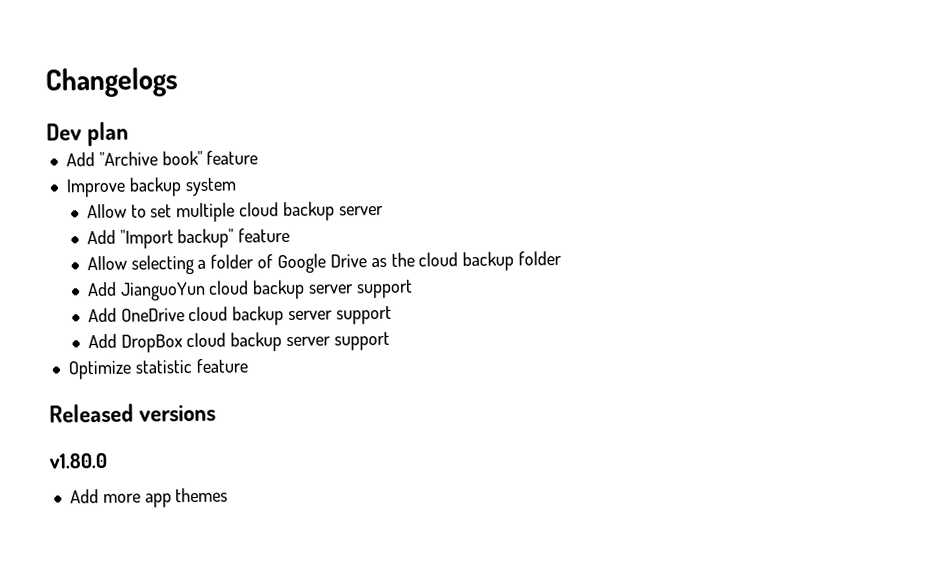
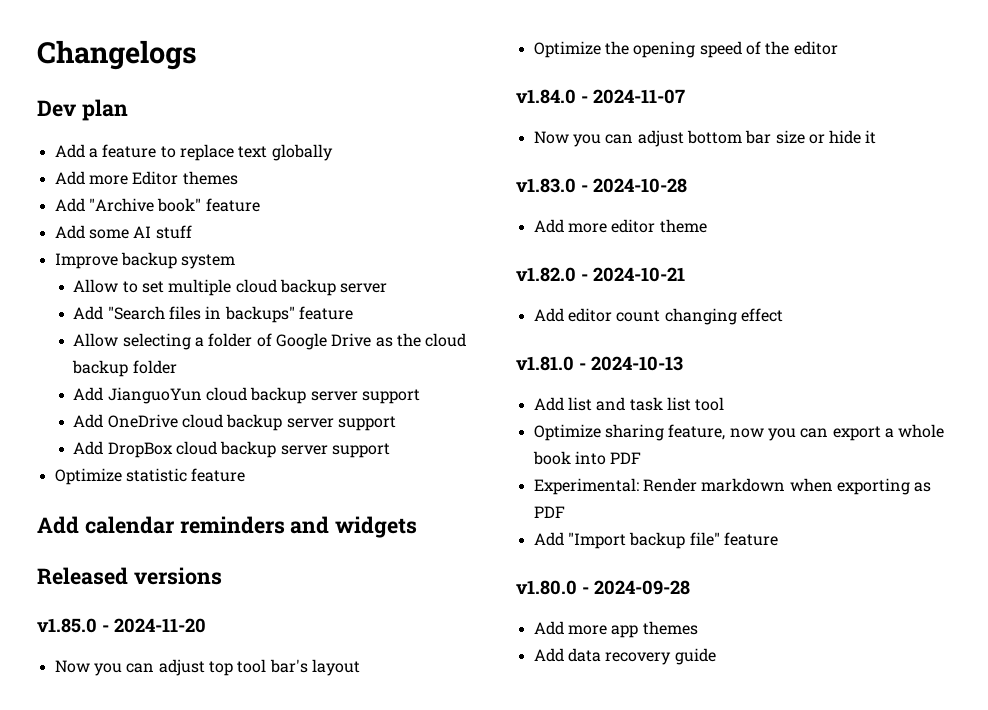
(130, 134) none -> [54,144,333,161] [54,171,238,185] // Add a feature to replace text globally // Add more Editor themes
(259, 157) none -> [54,225,192,239] // Add some AI stuff
[119,228,235,249] "Import backup" -> [107,306,295,323] "Search files in backups"
[49,403,217,423] Released versions -> [37,516,418,538] [37,567,222,585] [37,618,206,633] [54,659,360,676] [533,41,838,58] [516,89,685,104] [533,130,877,147] [516,178,687,193] [533,219,707,233] [516,267,685,282] [533,308,783,325] [516,356,683,371] [533,397,725,411] [533,424,945,441] [532,451,642,465] [533,478,932,495] [533,506,565,518] [533,532,778,549] Add calendar reminders and widgets // Released versions // v1.85.0 - 2024-11-20 // Now you can adjust top tool bar's layout // Optimize the opening speed of the editor // v1.84.0 - 2024-11-07 // Now you can adjust bottom bar size or hide it // v1.83.0 - 2024-10-28 // Add more editor theme // v1.82.0 - 2024-10-21 // Add editor count changing effect // v1.81.0 - 2024-10-13 // Add list and task list tool // Optimize sharing feature, now you can export a whole book into PDF // Experimental: Render markdown when exporting as PDF // Add "Import backup file" feature
(107, 460) none -> [582,580,690,595] - 2024-09-28
(229, 495) none -> [533,648,716,665] // Add data recovery guide

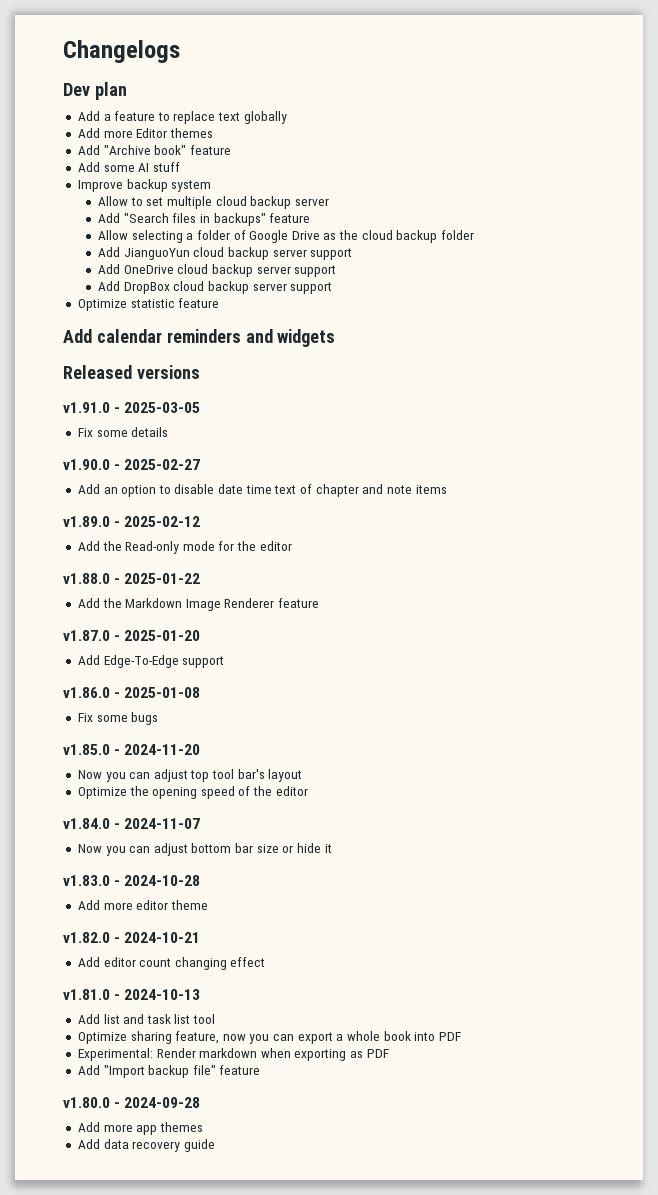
(222, 576) none -> [63,402,201,413] [77,427,169,437] [63,459,201,470] [77,484,447,497] [63,516,201,527] [77,541,292,554] [63,573,201,584] [77,598,320,611] [63,630,201,641] [77,655,225,668] [63,687,201,698] [77,712,159,725] // v1.91.0 - 2025-03-05 // Fix some details // v1.90.0 - 2025-02-27 // Add an option to disable date time text of chapter and note items // v1.89.0 - 2025-02-12 // Add the Read-only mode for the editor // v1.88.0 - 2025-01-22 // Add the Markdown Image Renderer feature // v1.87.0 - 2025-01-20 // Add Edge-To-Edge support // v1.86.0 - 2025-01-08 // Fix some bugs

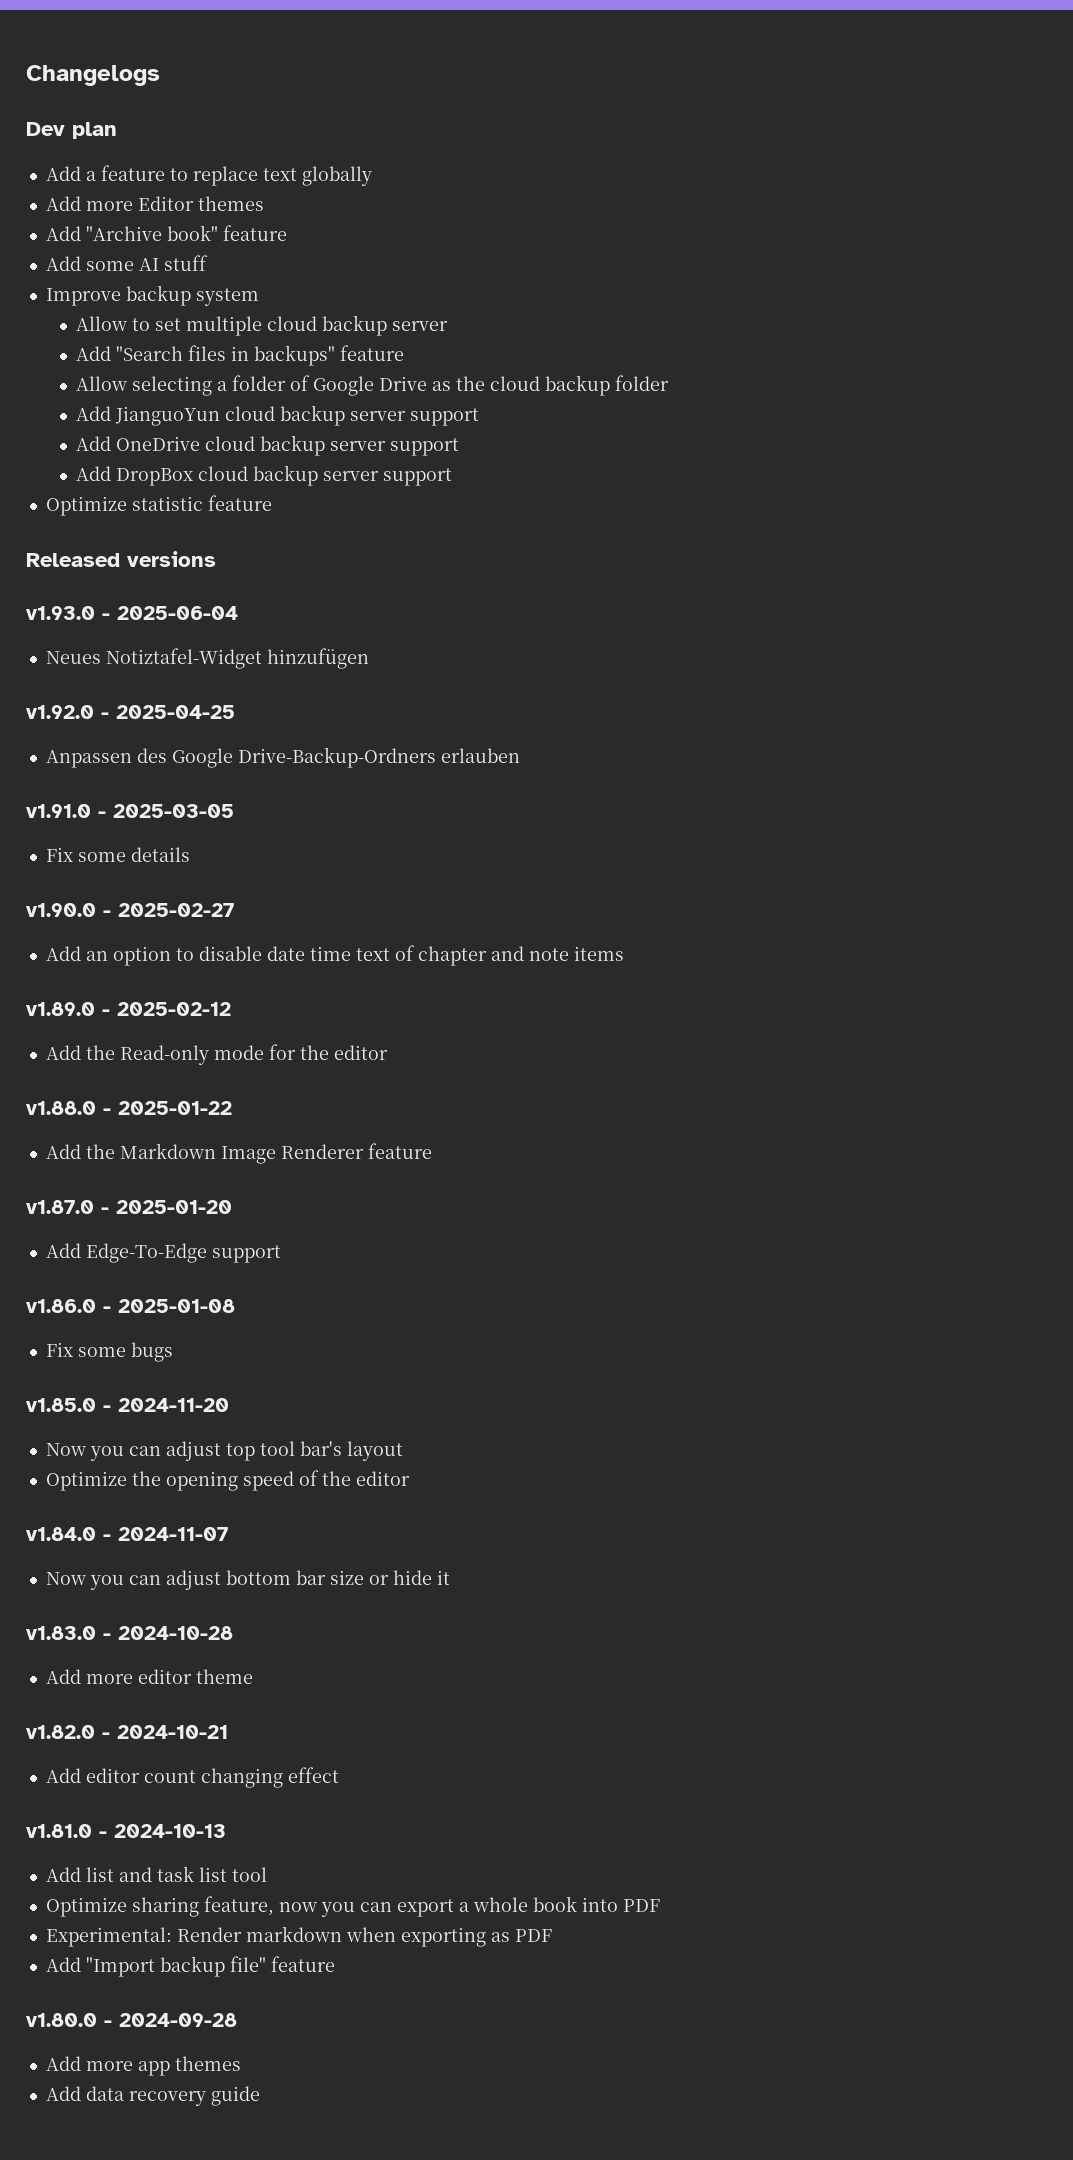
[63,329,336,347] [63,365,200,379] Add calendar reminders and widgets // Released versions -> [26,551,216,567] [26,606,238,620] [45,648,369,669] [26,705,235,719] [45,747,520,768] Released versions // v1.93.0 - 2025-06-04 // Neues Notiztafel-Widget hinzufügen // v1.92.0 - 2025-04-25 // Anpassen des Google Drive-Backup-Ordners erlauben

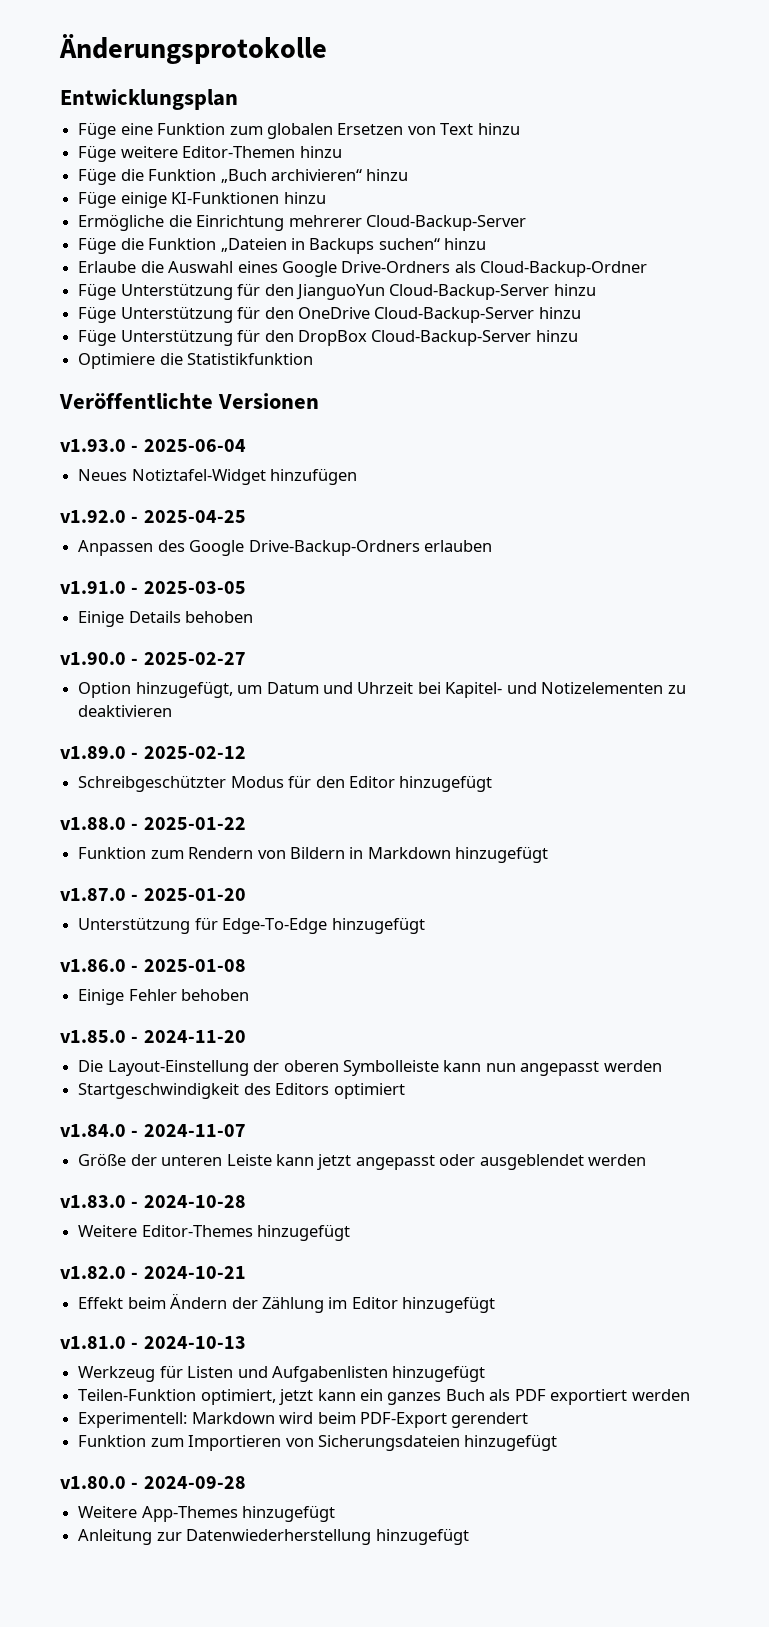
[26,65,160,86] [26,122,117,139] [45,165,372,186] [45,196,264,211] [45,225,287,241] [45,255,208,271] [45,285,259,306] [75,315,448,336] [75,345,404,366] [75,375,669,396] [75,405,479,426] [75,435,459,456] [75,465,452,486] [45,495,272,516] [26,551,216,567] Changelogs // Dev plan // Add a feature to replace text globally // Add more Editor themes // Add "Archive book" feature // Add some AI stuff // Improve backup system // Allow to set multiple cloud backup server // Add "Search files in backups" feature // Allow selecting a folder of Google Drive as the cloud backup folder // Add JianguoYun cloud backup server support // Add OneDrive cloud backup server support // Add DropBox cloud backup server support // Optimize statistic feature // Released versions -> [59,34,327,64] [60,89,238,110] [78,122,520,139] [78,145,342,162] [78,168,409,185] [78,191,326,208] [78,214,526,231] [78,237,487,254] [78,261,648,277] [78,283,596,300] [78,306,581,323] [78,329,578,346] [78,353,314,369] [59,393,320,409] Änderungsprotokolle // Entwicklungsplan // Füge eine Funktion zum globalen Ersetzen von Text hinzu // Füge weitere Editor-Themen hinzu // Füge die Funktion „Buch archivieren“ hinzu // Füge einige KI-Funktionen hinzu // Ermögliche die Einrichtung mehrerer Cloud-Backup-Server // Füge die Funktion „Dateien in Backups suchen“ hinzu // Erlaube die Auswahl eines Google Drive-Ordners als Cloud-Backup-Ordner // Füge Unterstützung für den JianguoYun Cloud-Backup-Server hinzu // Füge Unterstützung für den OneDrive Cloud-Backup-Server hinzu // Füge Unterstützung für den DropBox Cloud-Backup-Server hinzu // Optimiere die Statistikfunktion // Veröffentlichte Versionen
[45,847,190,862] Fix some details -> [78,611,254,627] Einige Details behoben
[45,945,624,966] [26,1002,231,1016] [45,1044,388,1065] [26,1101,232,1115] [45,1143,432,1164] Add an option to disable date time text of chapter and note items // v1.89.0 - 2025-02-12 // Add the Read-only mode for the editor // v1.88.0 - 2025-01-22 // Add the Markdown Image Renderer feature -> [78,681,686,698] [78,705,173,717] [60,746,246,759] [78,775,493,792] [60,817,246,830] [78,846,549,863] Option hinzugefügt, um Datum und Uhrzeit bei Kapitel- und Notizelementen zu deaktivieren // v1.89.0 - 2025-02-12 // Schreibgeschützter Modus für den Editor hinzugefügt // v1.88.0 - 2025-01-22 // Funktion zum Rendern von Bildern in Markdown hinzugefügt
[45,1243,281,1263] Add Edge-To-Edge support -> [78,917,425,934] Unterstützung für Edge-To-Edge hinzugefügt
[45,1342,173,1362] Fix some bugs -> [78,989,250,1005] Einige Fehler behoben
[45,1441,403,1461] [45,1470,410,1491] [26,1527,228,1541] [45,1570,450,1590] Now you can adjust top tool bar's layout // Optimize the opening speed of the editor // v1.84.0 - 2024-11-07 // Now you can adjust bottom bar size or hide it -> [78,1060,662,1076] [78,1083,405,1099] [60,1124,246,1137] [78,1153,647,1170] Die Layout-Einstellung der oberen Symbolleiste kann nun angepasst werden // Startgeschwindigkeit des Editors optimiert // v1.84.0 - 2024-11-07 // Größe der unteren Leiste kann jetzt angepasst oder ausgeblendet werden
[45,1669,253,1684] Add more editor theme -> [78,1224,351,1241] Weitere Editor-Themes hinzugefügt
[45,1767,339,1788] [26,1824,226,1838] [45,1866,267,1882] [45,1896,660,1917] [45,1926,552,1947] [45,1956,335,1977] [26,2013,237,2027] [45,2056,241,2076] [45,2086,260,2106] Add editor count changing effect // v1.81.0 - 2024-10-13 // Add list and task list tool // Optimize sharing feature, now you can export a whole book into PDF // Experimental: Render markdown when exporting as PDF // Add "Import backup file" feature // v1.80.0 - 2024-09-28 // Add more app themes // Add data recovery guide -> [78,1293,496,1313] [60,1336,246,1349] [78,1365,486,1382] [78,1389,690,1405] [78,1412,529,1428] [78,1434,558,1451] [60,1476,246,1489] [78,1505,336,1522] [78,1528,469,1545] Effekt beim Ändern der Zählung im Editor hinzugefügt // v1.81.0 - 2024-10-13 // Werkzeug für Listen und Aufgabenlisten hinzugefügt // Teilen-Funktion optimiert, jetzt kann ein ganzes Buch als PDF exportiert werden // Experimentell: Markdown wird beim PDF-Export gerendert // Funktion zum Importieren von Sicherungsdateien hinzugefügt // v1.80.0 - 2024-09-28 // Weitere App-Themes hinzugefügt // Anleitung zur Datenwiederherstellung hinzugefügt

